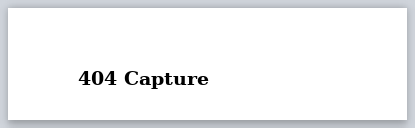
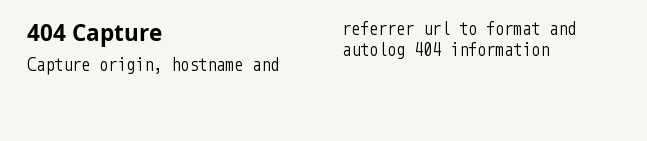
(209, 80) none -> [27,57,279,75] [342,21,576,35] [342,42,549,59] // Capture origin, hostname and referrer url to format and autolog 404 information

